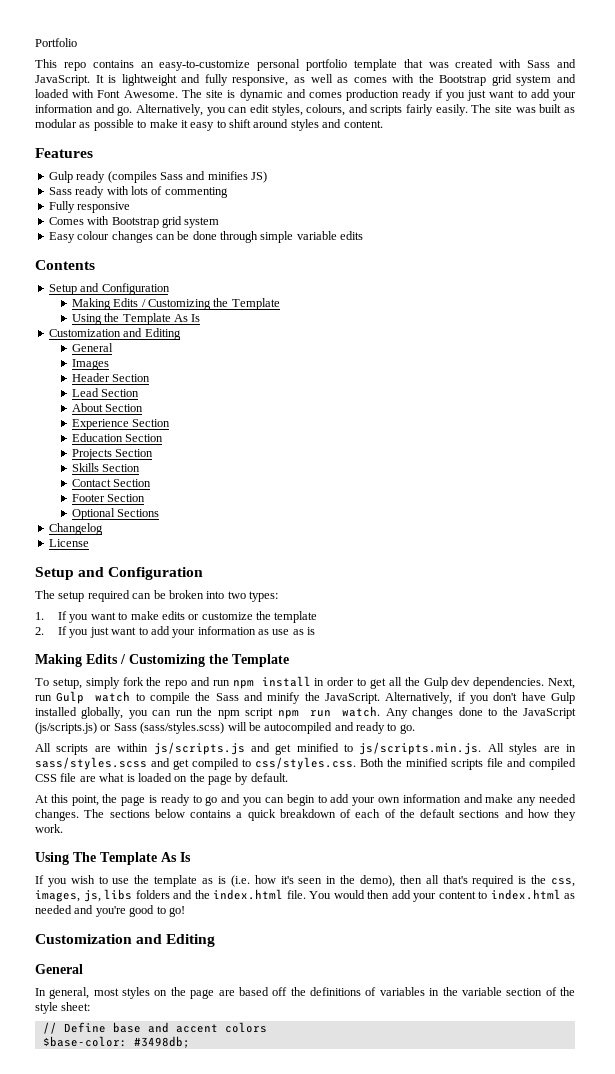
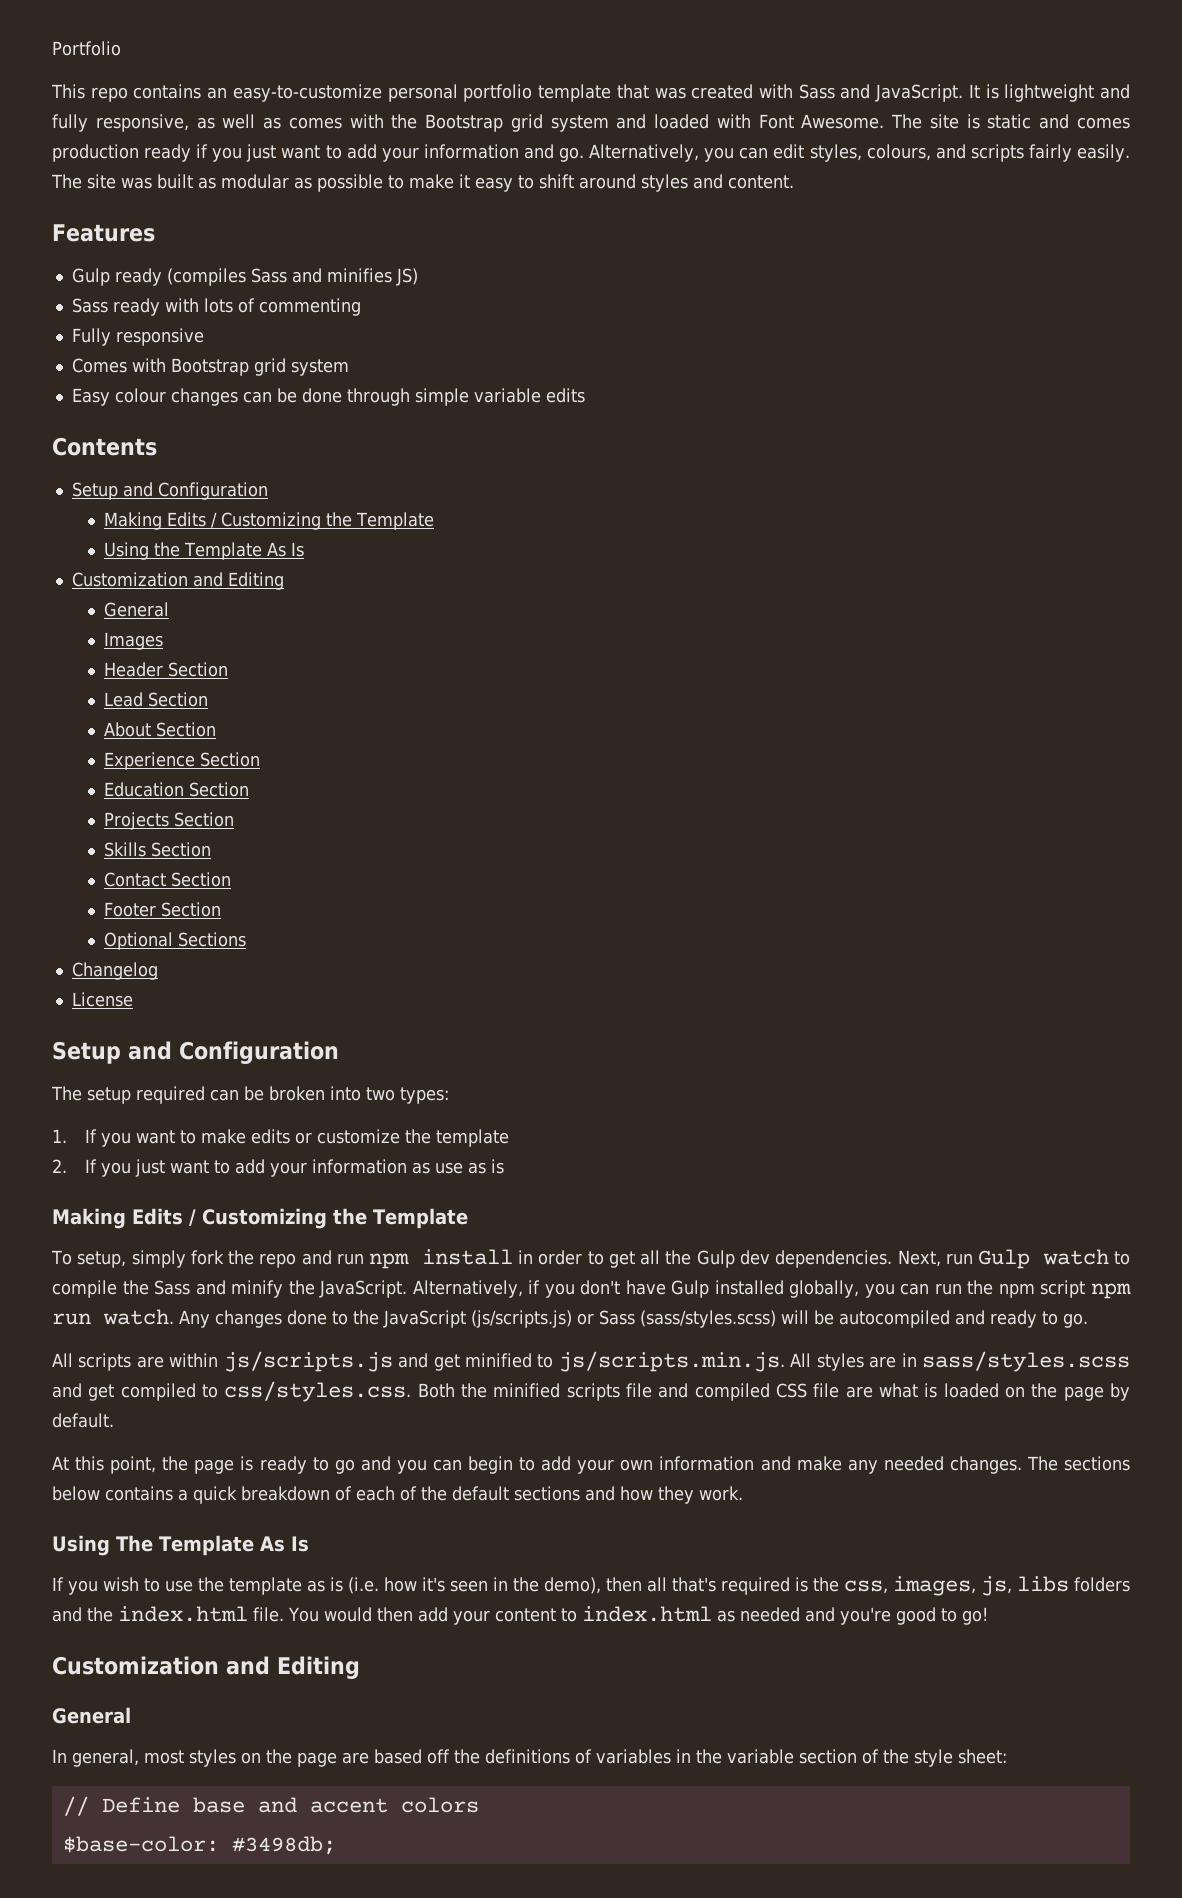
[239,89,283,101] dynamic -> [987,114,1032,129] static

